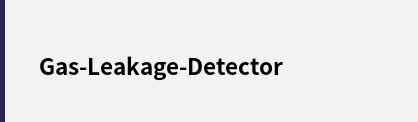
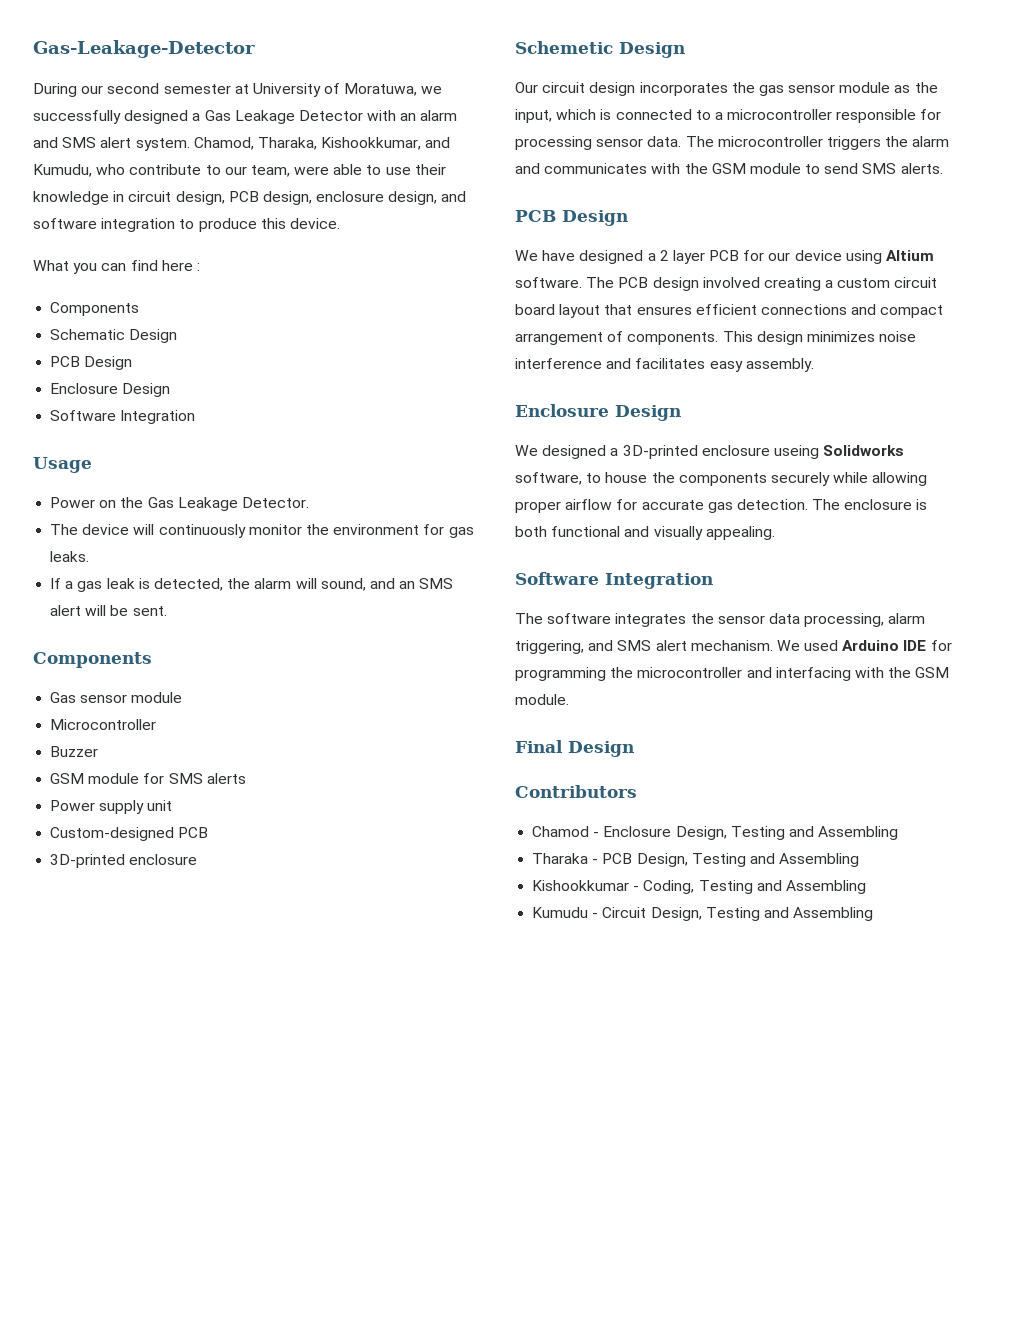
(283, 68) none -> [33,83,443,97] [33,110,458,124] [33,137,451,151] [33,164,446,177] [33,191,467,205] [33,218,340,232] [33,260,200,274] [50,302,140,316] [50,329,178,343] [50,356,133,370] [50,383,171,397] [50,410,196,424] [33,457,92,473] [50,497,309,511] [50,524,474,538] [50,551,90,562] [50,578,454,592] [50,605,167,616] [33,652,152,668] [50,692,183,703] [50,719,157,730] [50,746,99,757] [50,773,246,784] [50,800,173,814] [50,827,209,841] [50,854,198,868] [515,41,685,58] [515,82,938,96] [515,109,942,123] [515,136,950,150] [515,163,943,174] [515,210,628,226] [515,250,935,264] [515,277,938,291] [515,304,944,318] [515,331,917,345] [515,358,814,372] [515,404,681,421] [515,445,905,459] [515,472,928,486] [515,499,928,513] [515,526,775,540] [515,572,713,589] [515,613,926,627] [515,640,952,654] [515,667,950,681] [515,694,569,705] [515,740,634,757] [515,785,637,798] [532,826,899,840] [532,853,860,867] [532,880,866,894] [532,907,874,921] // During our second semester at University of Moratuwa, we successfully designed a Gas Leakage Detector with an alarm and SMS alert system. Chamod, Tharaka, Kishookkumar, and Kumudu, who contribute to our team, were able to use their knowledge in circuit design, PCB design, enclosure design, and software integration to produce this device. // What you can find here : // Components // Schematic Design // PCB Design // Enclosure Design // Software Integration // Usage // Power on the Gas Leakage Detector. // The device will continuously monitor the environment for gas leaks. // If a gas leak is detected, the alarm will sound, and an SMS alert will be sent. // Components // Gas sensor module // Microcontroller // Buzzer // GSM module for SMS alerts // Power supply unit // Custom-designed PCB // 3D-printed enclosure // Schemetic Design // Our circuit design incorporates the gas sensor module as the input, which is connected to a microcontroller responsible for processing sensor data. The microcontroller triggers the alarm and communicates with the GSM module to send SMS alerts. // PCB Design // We have designed a 2 layer PCB for our device using Altium software. The PCB design involved creating a custom circuit board layout that ensures efficient connections and compact arrangement of components. This design minimizes noise interference and facilitates easy assembly. // Enclosure Design // We designed a 3D-printed enclosure useing Solidworks software, to house the components securely while allowing proper airflow for accurate gas detection. The enclosure is both functional and visually appealing. // Software Integration // The software integrates the sensor data processing, alarm triggering, and SMS alert mechanism. We used Arduino IDE for programming the microcontroller and interfacing with the GSM module. // Final Design // Contributors // Chamod - Enclosure Design, Testing and Assembling // Tharaka - PCB Design, Testing and Assembling // Kishookkumar - Coding, Testing and Assembling // Kumudu - Circuit Design, Testing and Assembling

